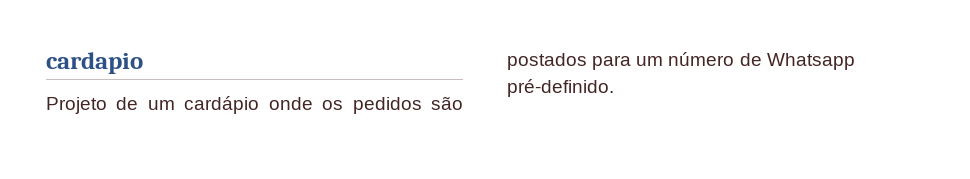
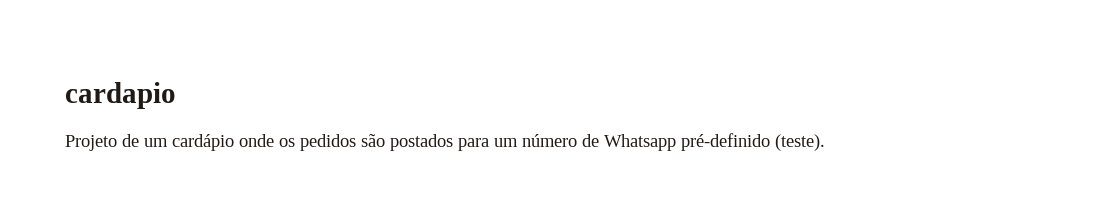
[507,79,614,97] pré-definido. -> [681,133,825,151] pré-definido (teste).

